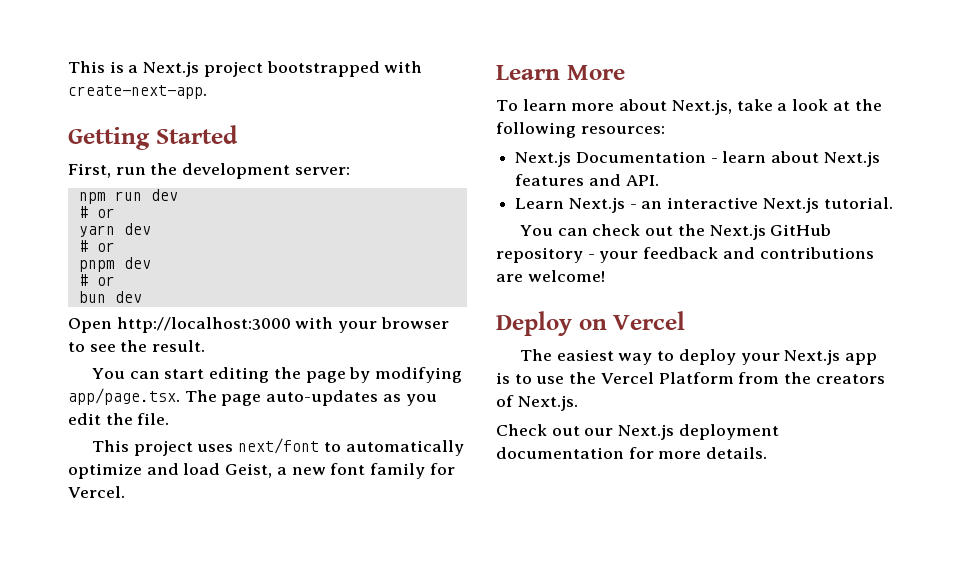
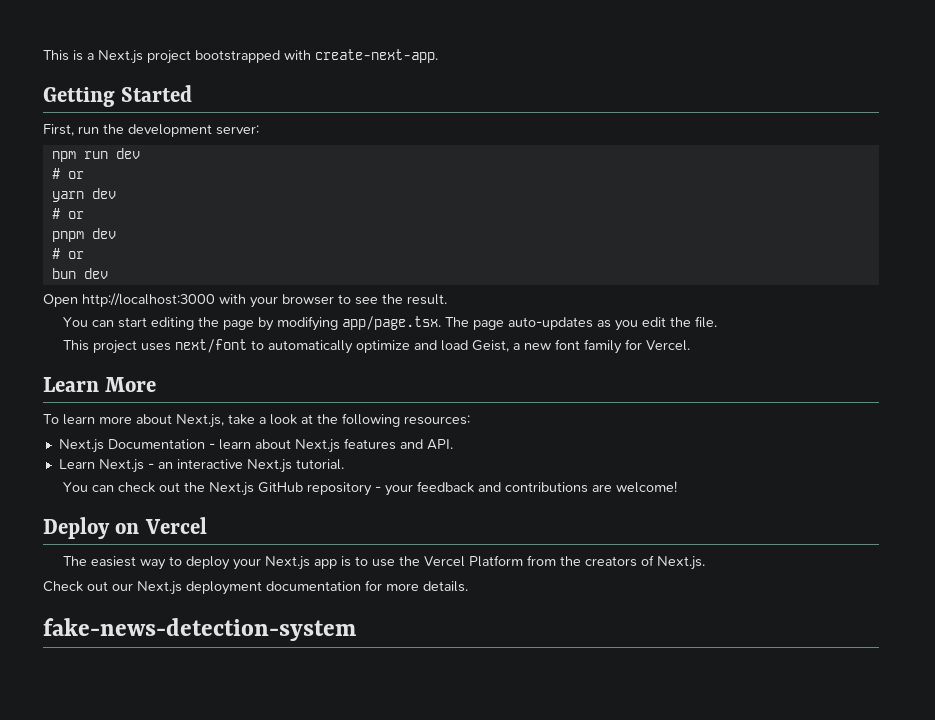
(768, 453) none -> [43,618,356,641] // fake-news-detection-system

